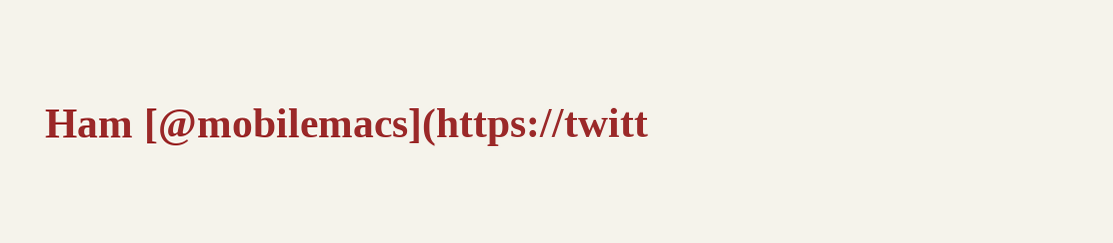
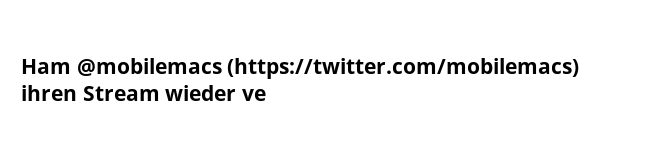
[143,107,650,147] [@mobilemacs](https://twitt -> [76,58,580,79] [21,85,266,101] @mobilemacs (https://twitter.com/mobilemacs) ihren Stream wieder ve

